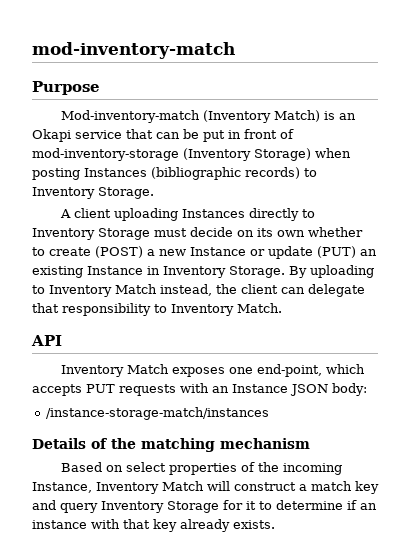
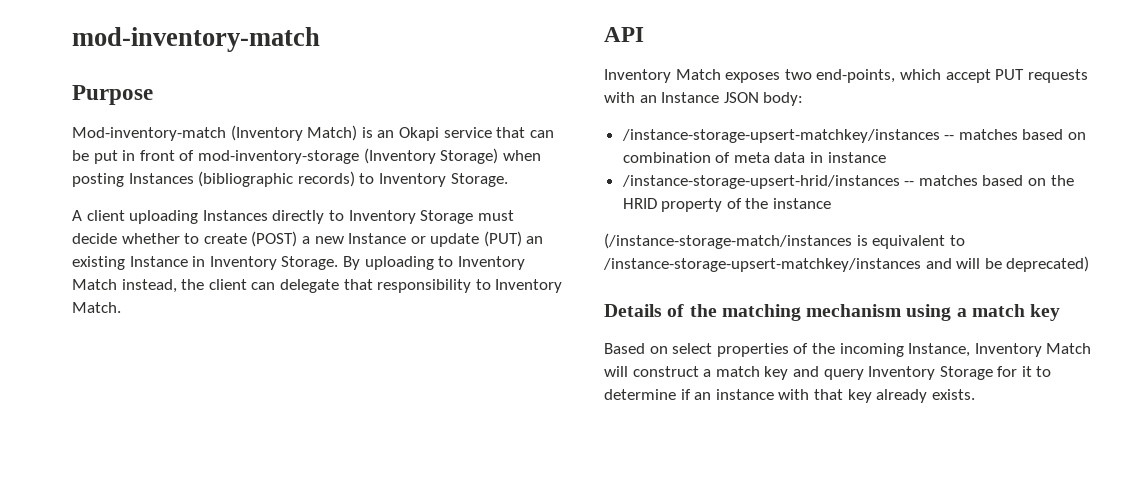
[237,228,305,237] on its own -> (117, 238) none
[228,364,365,377] [32,384,82,396] one end-point, which accepts -> [784,69,991,83] two end-points, which accept
[46,407,270,420] /instance-storage-match/instances -> [621,129,1087,143] [622,152,886,163] [621,175,1074,189] [622,198,832,212] [604,233,965,249] [603,256,1090,272] /instance-storage-upsert-matchkey/instances -- matches based on combination of meta data in instance // /instance-storage-upsert-hrid/instances -- matches based on the HRID property of the instance // (/instance-storage-match/instances is equivalent to /instance-storage-upsert-matchkey/instances and will be deprecated)
(310, 443) none -> [906,304,1061,321] using a match key

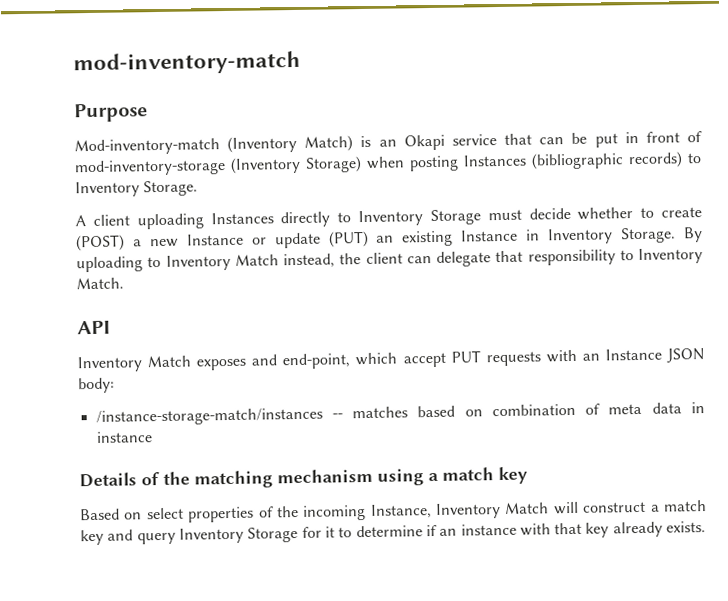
[784,69,896,83] two end-points, -> [251,353,351,370] and end-point,
[621,129,940,143] /instance-storage-upsert-matchkey/instances -> [95,407,323,426] /instance-storage-match/instances
[621,175,1074,189] [622,198,832,212] [604,233,965,249] [603,256,1090,272] // /instance-storage-upsert-hrid/instances -- matches based on the HRID property of the instance // (/instance-storage-match/instances is equivalent to /instance-storage-upsert-matchkey/instances and will be deprecated) -> (153, 437) none

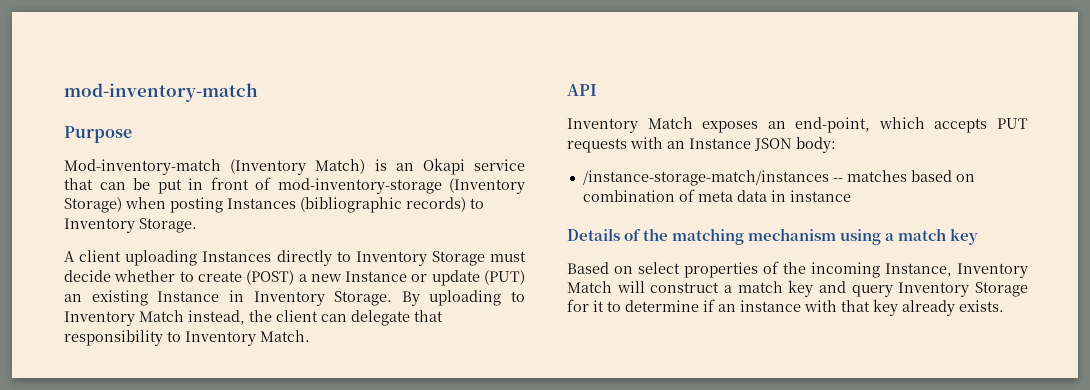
[251,354,278,366] and -> [767,121,786,129] an
[402,352,446,368] accept -> [934,118,988,133] accepts

